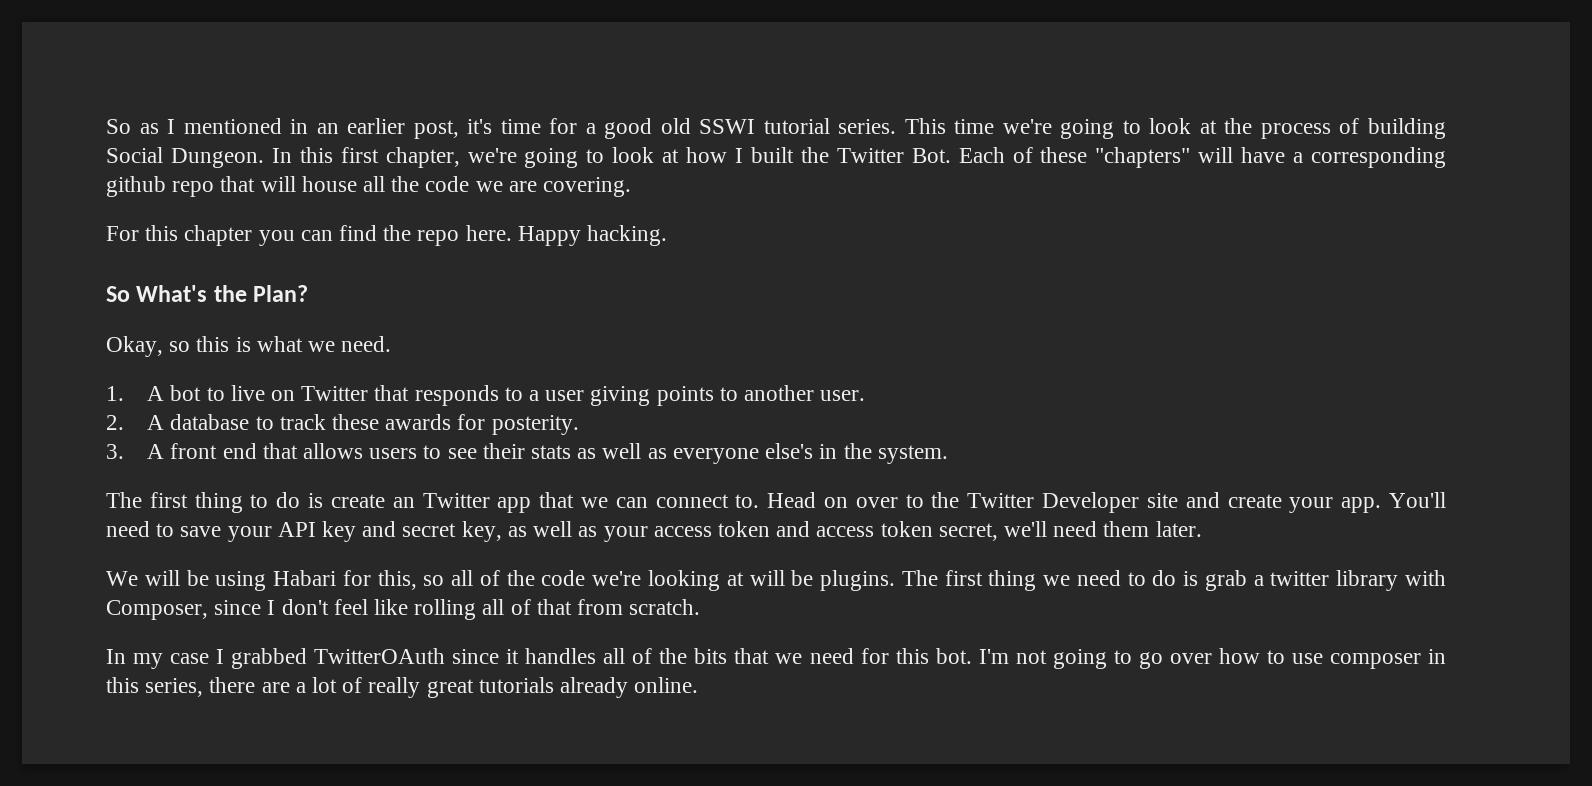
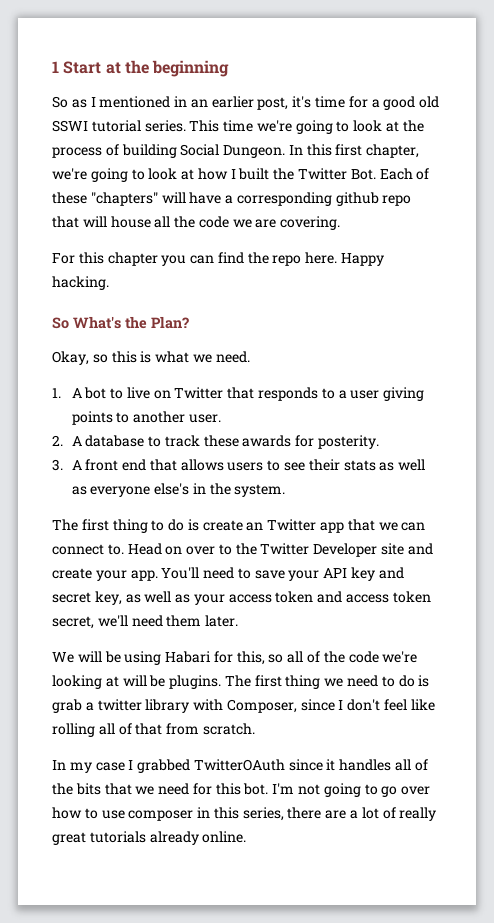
(106, 126) none -> [52,60,230,77] 1 Start at the beginning //

